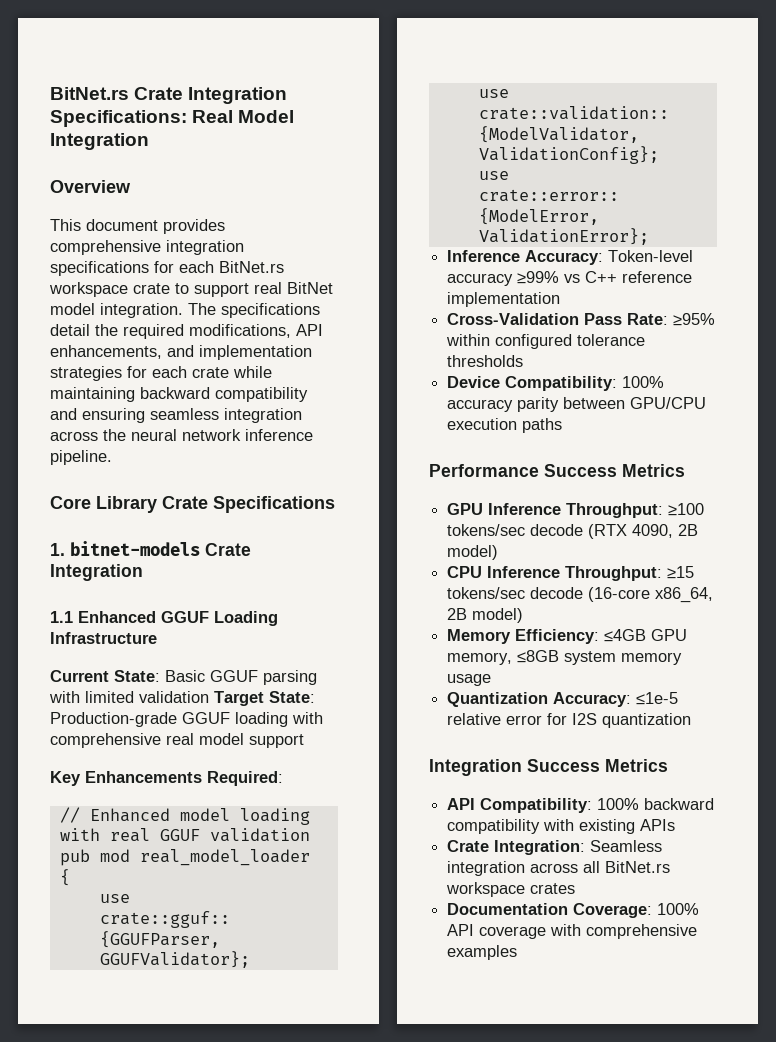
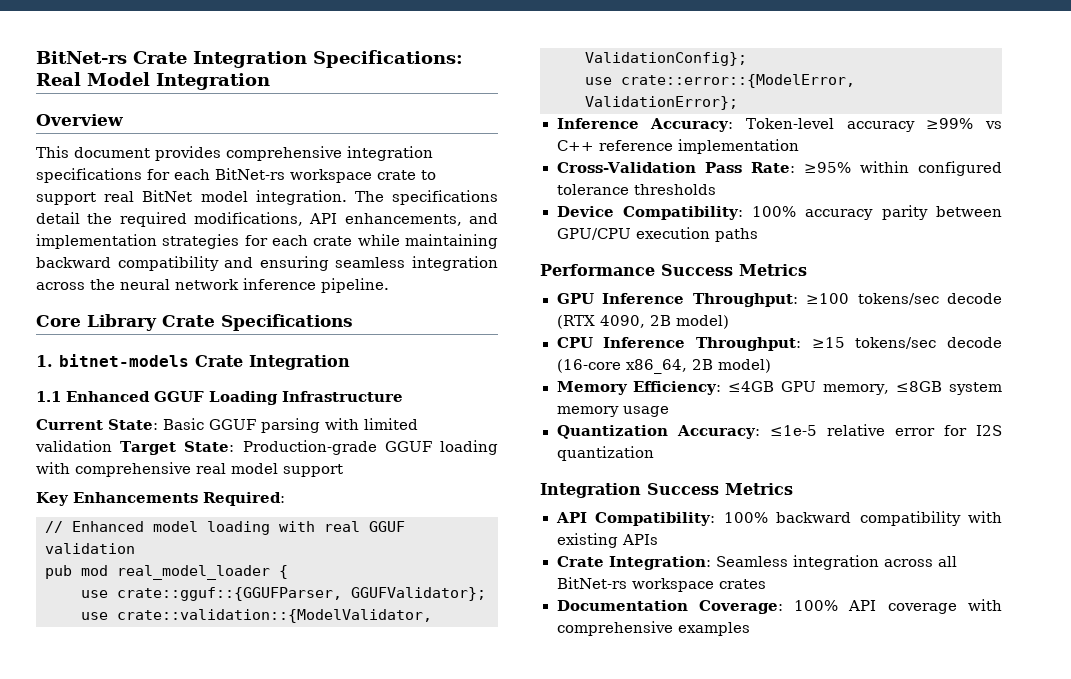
[50,87,129,100] BitNet.rs -> [36,51,127,64] BitNet-rs
[219,261,284,273] BitNet.rs -> [215,168,285,180] BitNet-rs
[605,861,671,873] BitNet.rs -> [556,577,627,589] BitNet-rs

